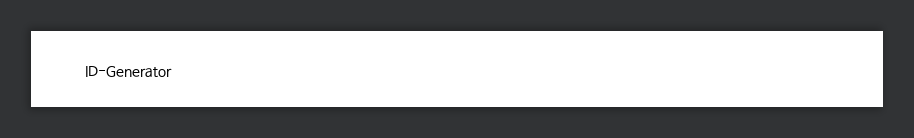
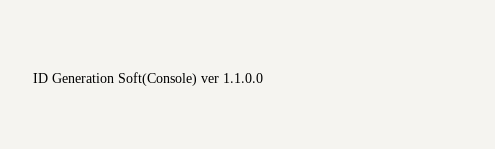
[85,66,172,78] ID-Generator -> [33,72,263,86] ID Generation Soft(Console) ver 1.1.0.0

